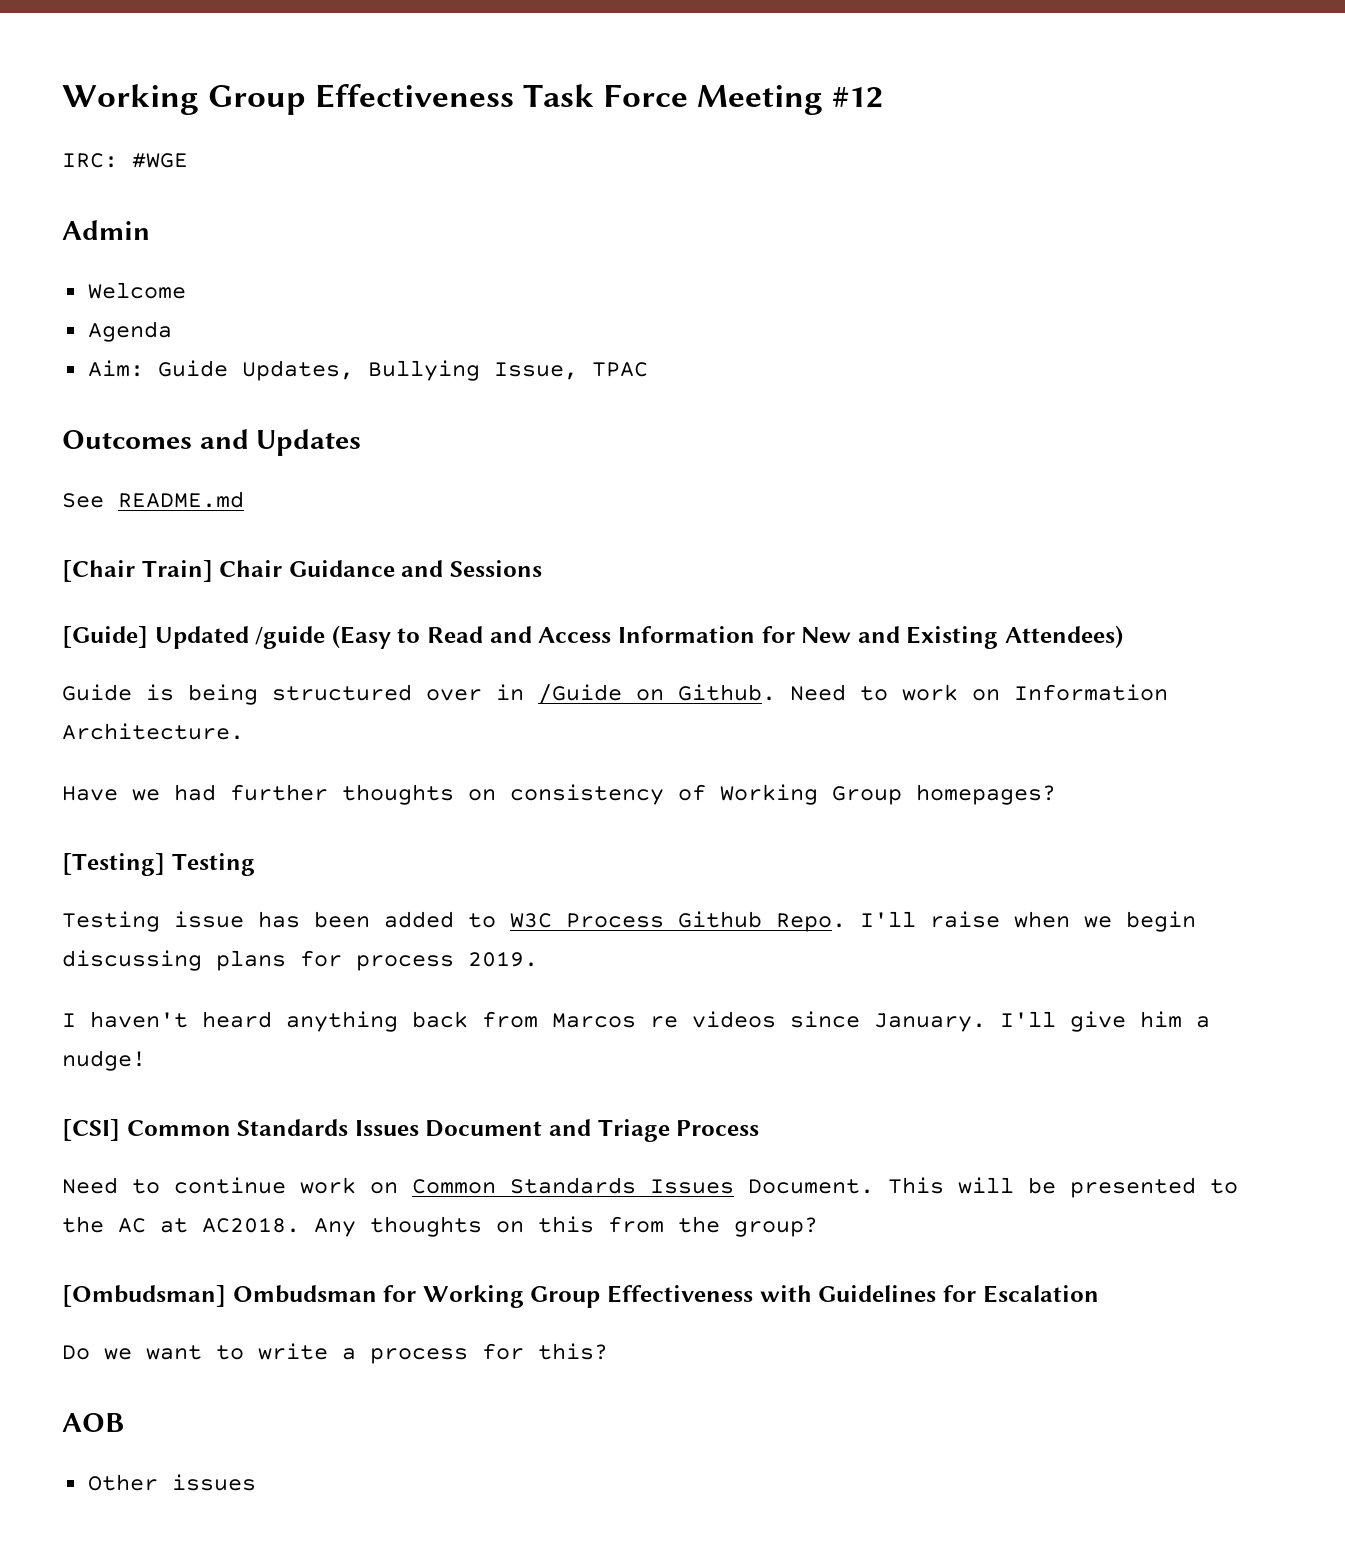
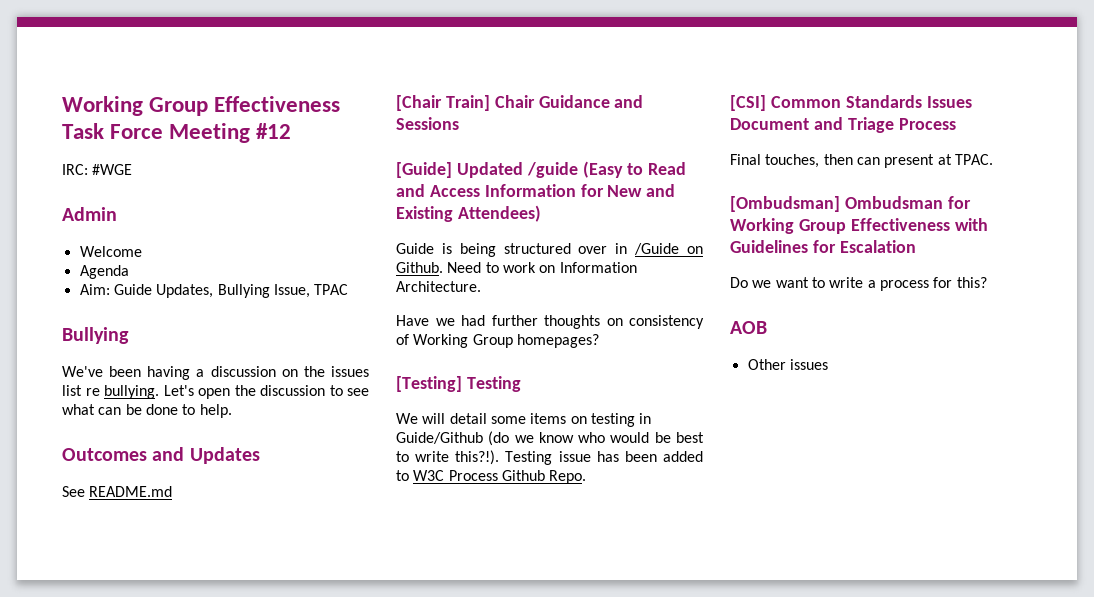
(648, 369) none -> [62,327,129,344] [62,366,369,380] [62,385,369,399] [62,404,232,418] // Bullying // We've been having a discussion on the issues list re bullying. Let's open the discussion to see what can be done to help.
(255, 864) none -> [396,413,652,427] [396,431,704,446] [396,450,500,465] We will detail some items on testing in Guide/Github (do we know who would be best to write this?!).
[860,911,1196,932] [62,950,538,971] [62,1011,1210,1032] [62,1050,146,1071] I'll raise when we begin discussing plans for process 2019. // I haven't heard anything back from Marcos re videos since January. I'll give him a nudge! -> (587, 477) none
[62,1177,1238,1198] [62,1216,818,1237] Need to continue work on Common Standards Issues Document. This will be presented to the AC at AC2018. Any thoughts on this from the group? -> [730,154,993,168] Final touches, then can present at TPAC.

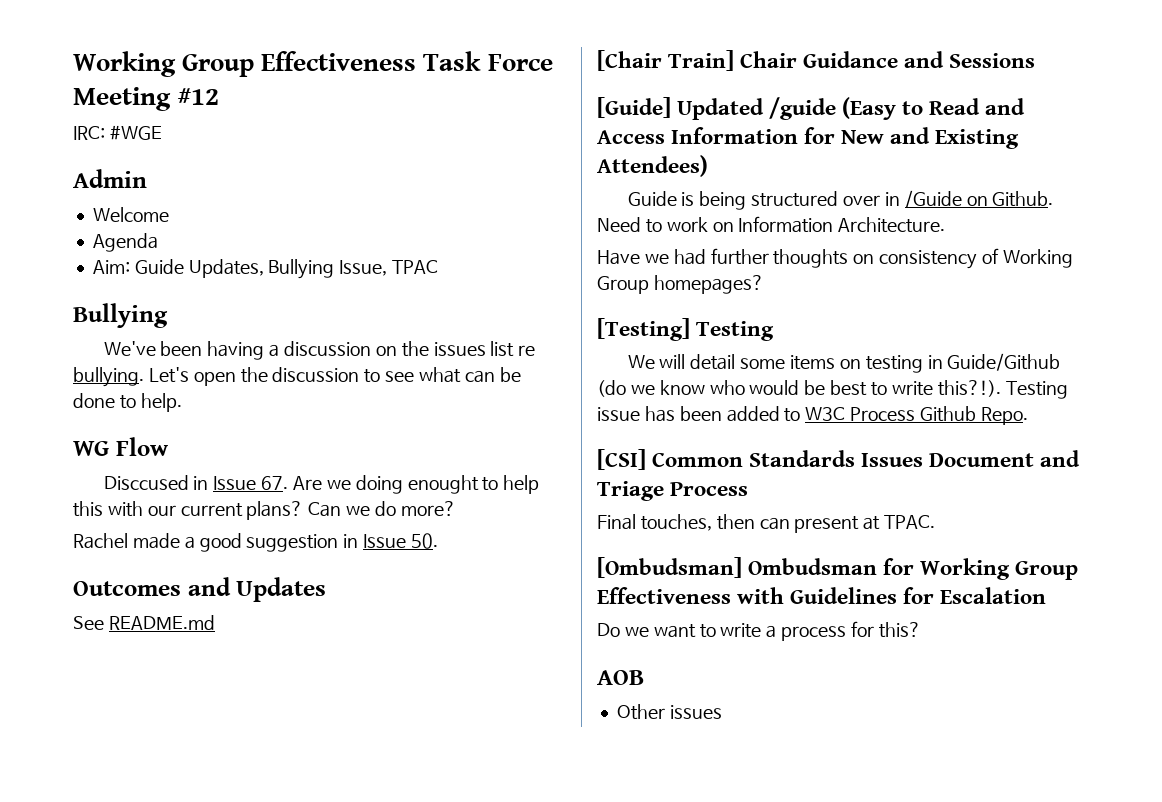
(232, 411) none -> [73,437,168,456] [103,475,540,494] [73,501,456,520] [73,533,439,552] // WG Flow // Disccused in Issue 67. Are we doing enought to help this with our current plans? Can we do more? // Rachel made a good suggestion in Issue 50.

